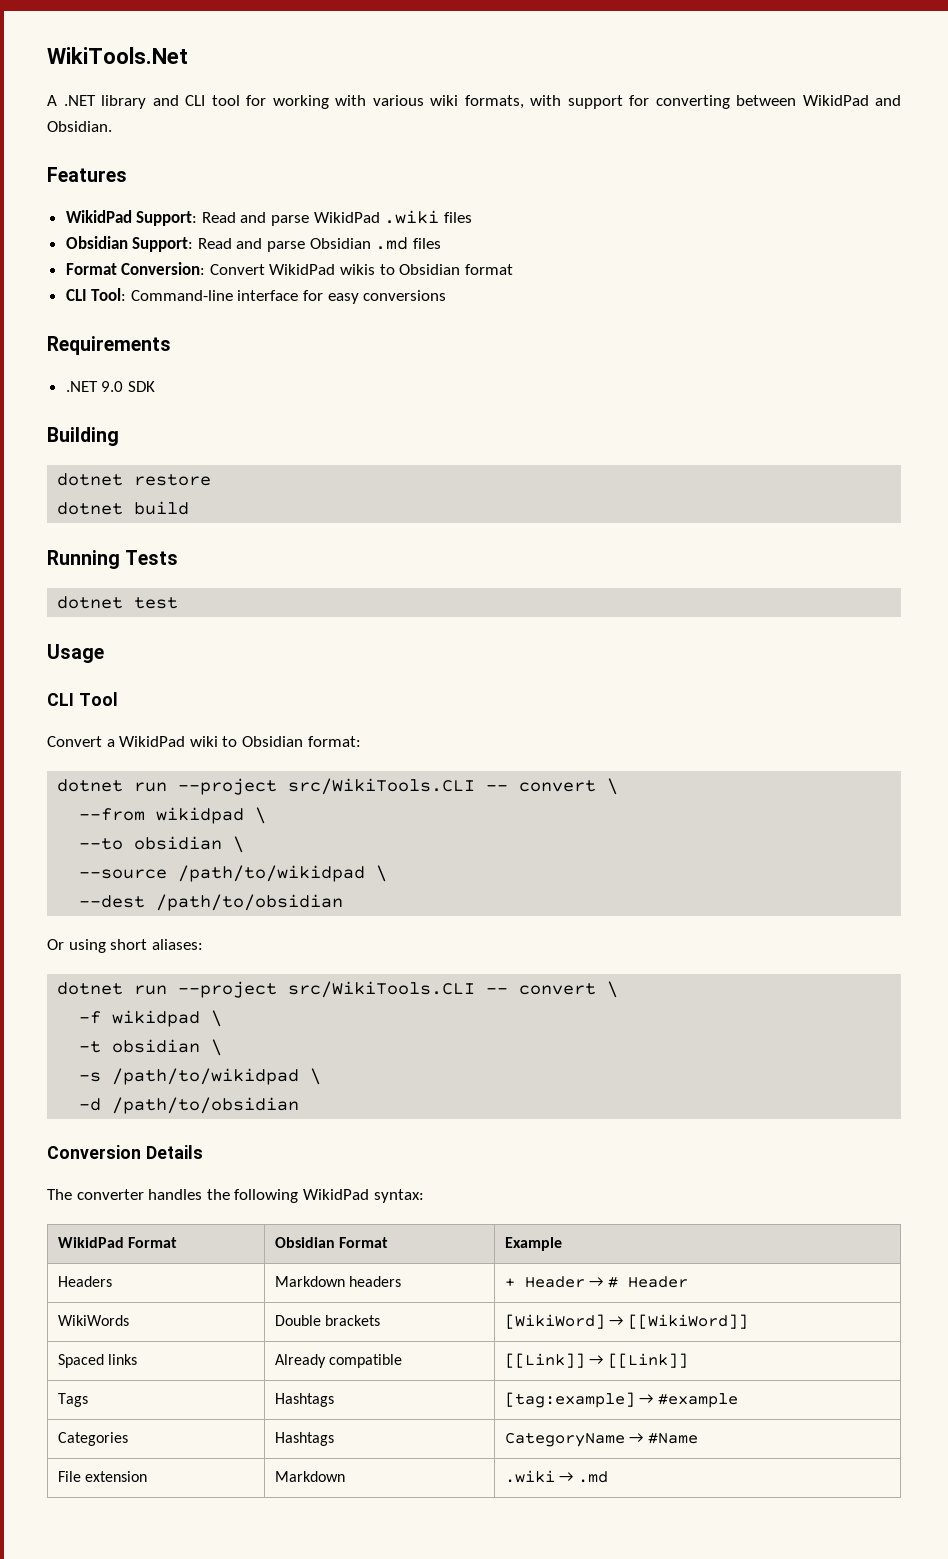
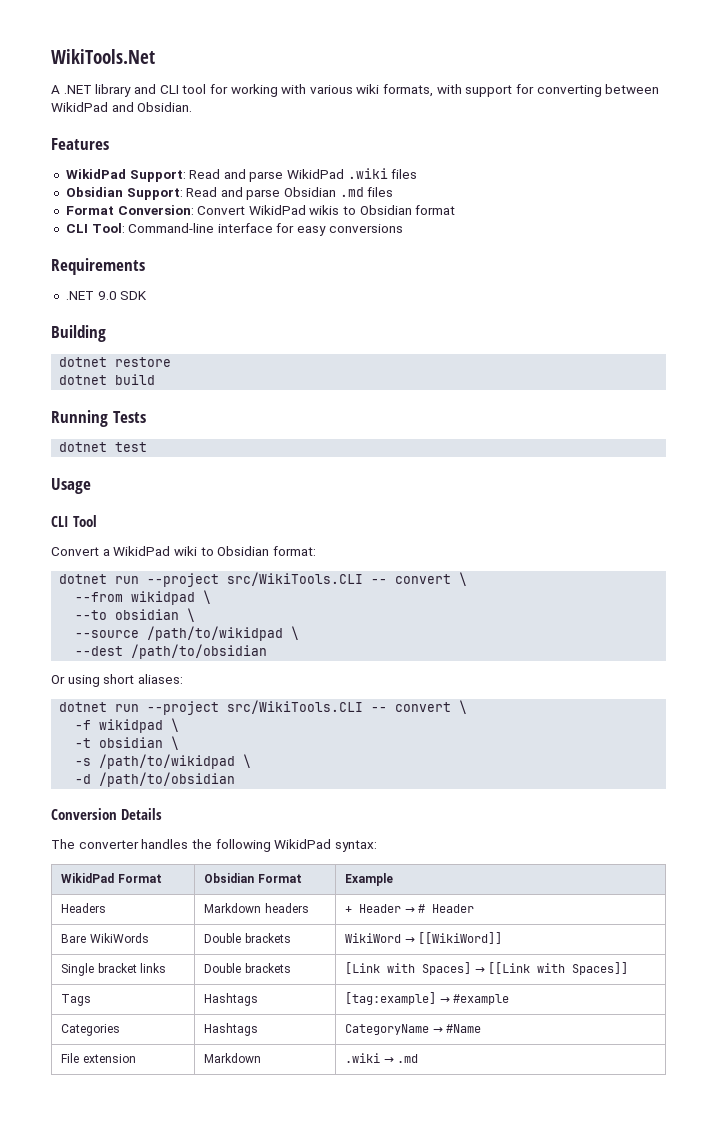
(688, 1282) none -> [61,934,87,943] Bare
[505,1314,606,1329] [WikiWord] -> [345,933,402,943] WikiWord
[58,1354,105,1368] Spaced -> [61,963,137,976] Single bracket
[275,1354,403,1368] [505,1353,688,1368] Already compatible | [[Link]] → [[Link]] -> [204,963,291,973] [345,962,628,975] Double brackets | [Link with Spaces] → [[Link with Spaces]]

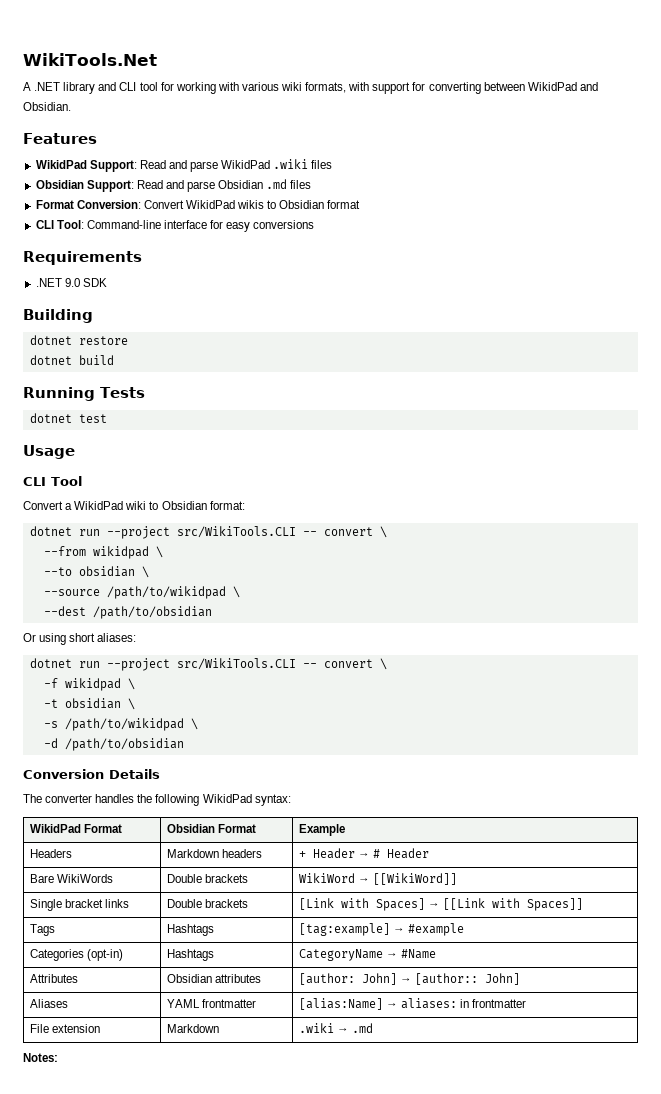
(121, 1030) none -> [87,949,124,961] (opt-in)
(481, 1028) none -> [29,974,78,983] [166,974,262,983] [298,973,521,985] [29,999,68,1008] [166,999,257,1008] [298,998,527,1010] // Attributes | Obsidian attributes | [author: John] → [author:: John] // Aliases | YAML frontmatter | [alias:Name] → aliases: in frontmatter
(418, 1058) none -> [23,1053,58,1062] // Notes:

